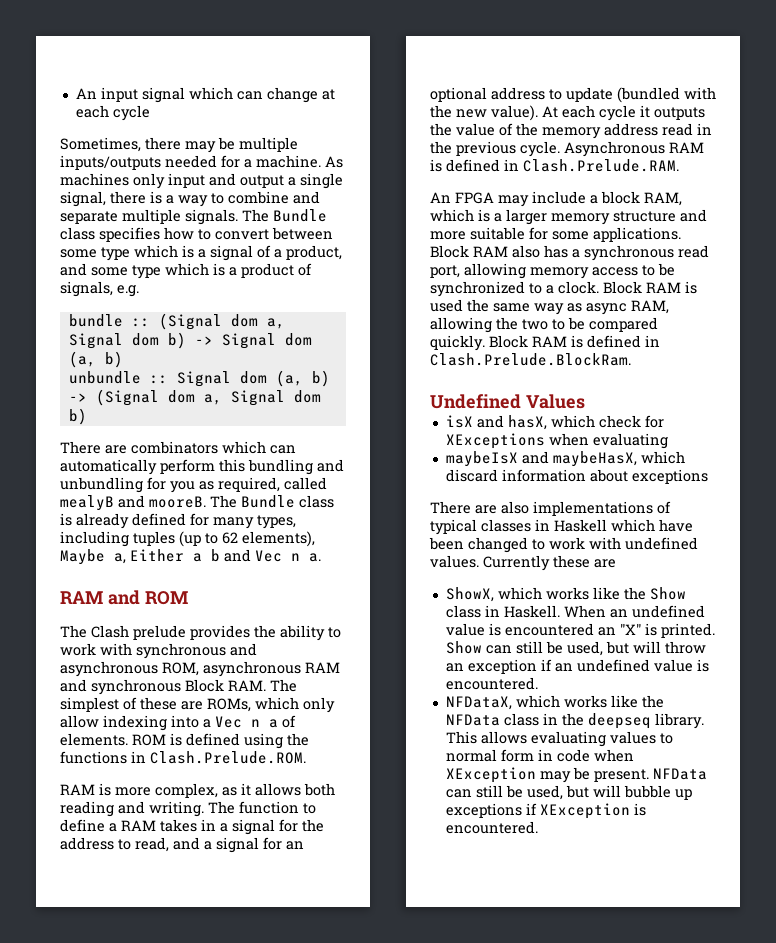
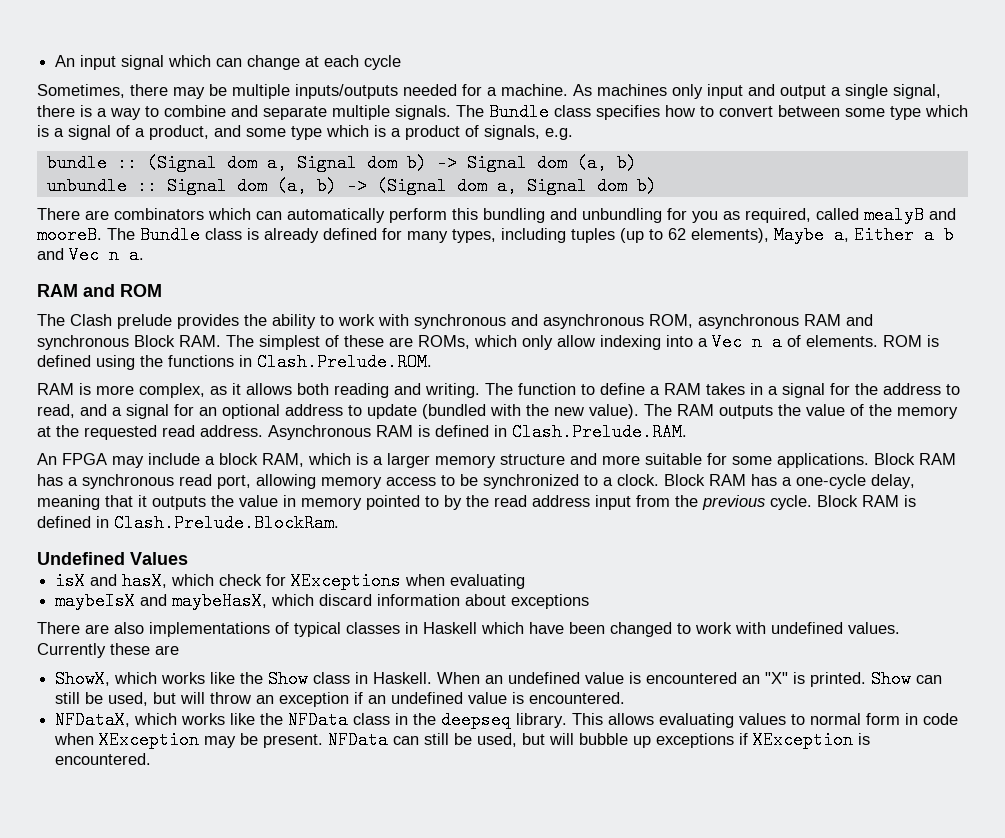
[542,105,650,121] At each cycle it -> [644,404,714,416] The RAM
[604,123,712,136] [430,141,560,157] address read in the previous cycle. -> [37,425,263,440] at the requested read address.
[512,245,540,258] also -> (956, 459) none
[685,281,697,294] [430,299,669,315] [430,317,658,333] [430,335,485,351] is used the same way as async RAM, allowing the two to be compared quickly. -> [751,474,915,489] [37,495,812,510] has a one-cycle delay, meaning that it outputs the value in memory pointed to by the read address input from the previous cycle.

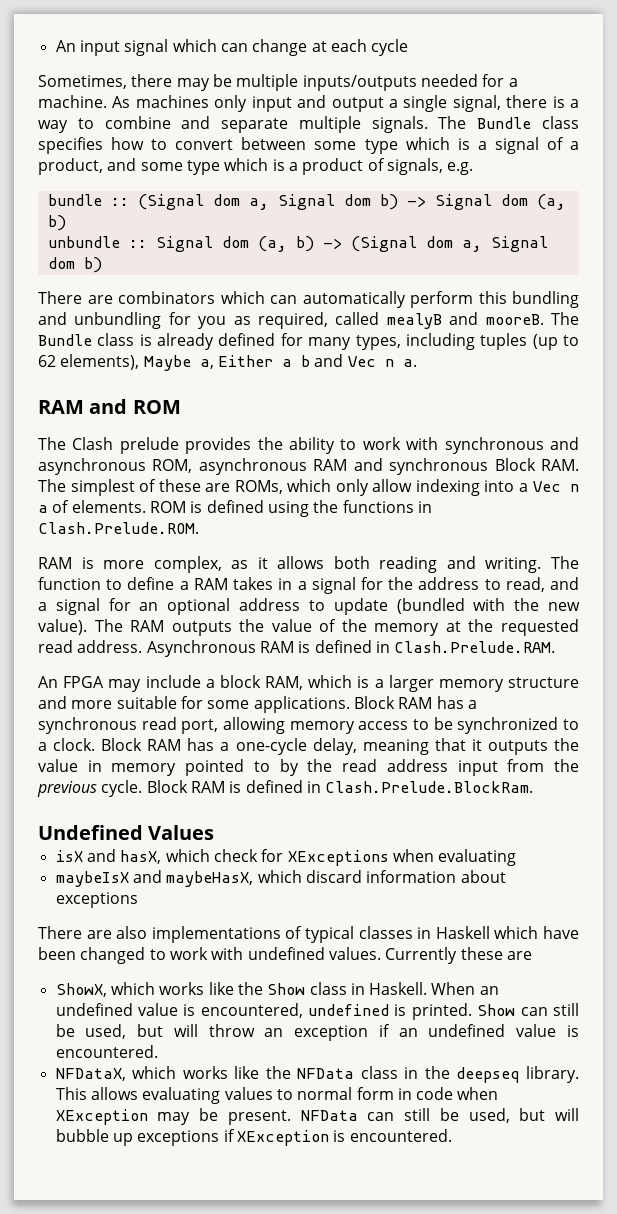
[646,672,789,684] encountered an "X" -> [200,1003,390,1018] encountered, undefined

